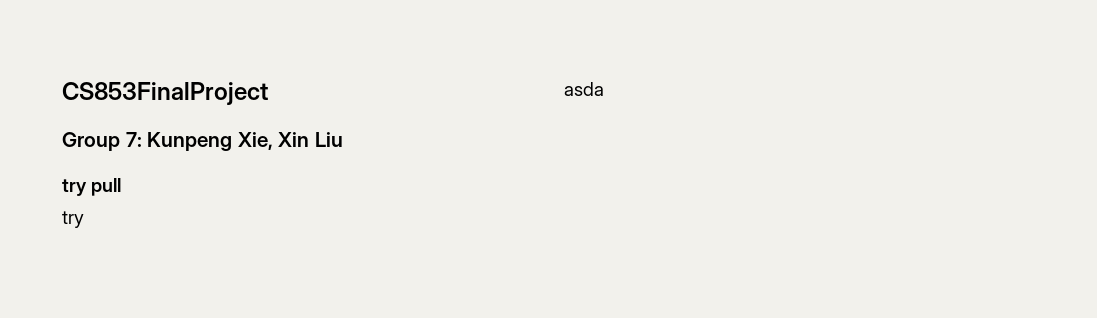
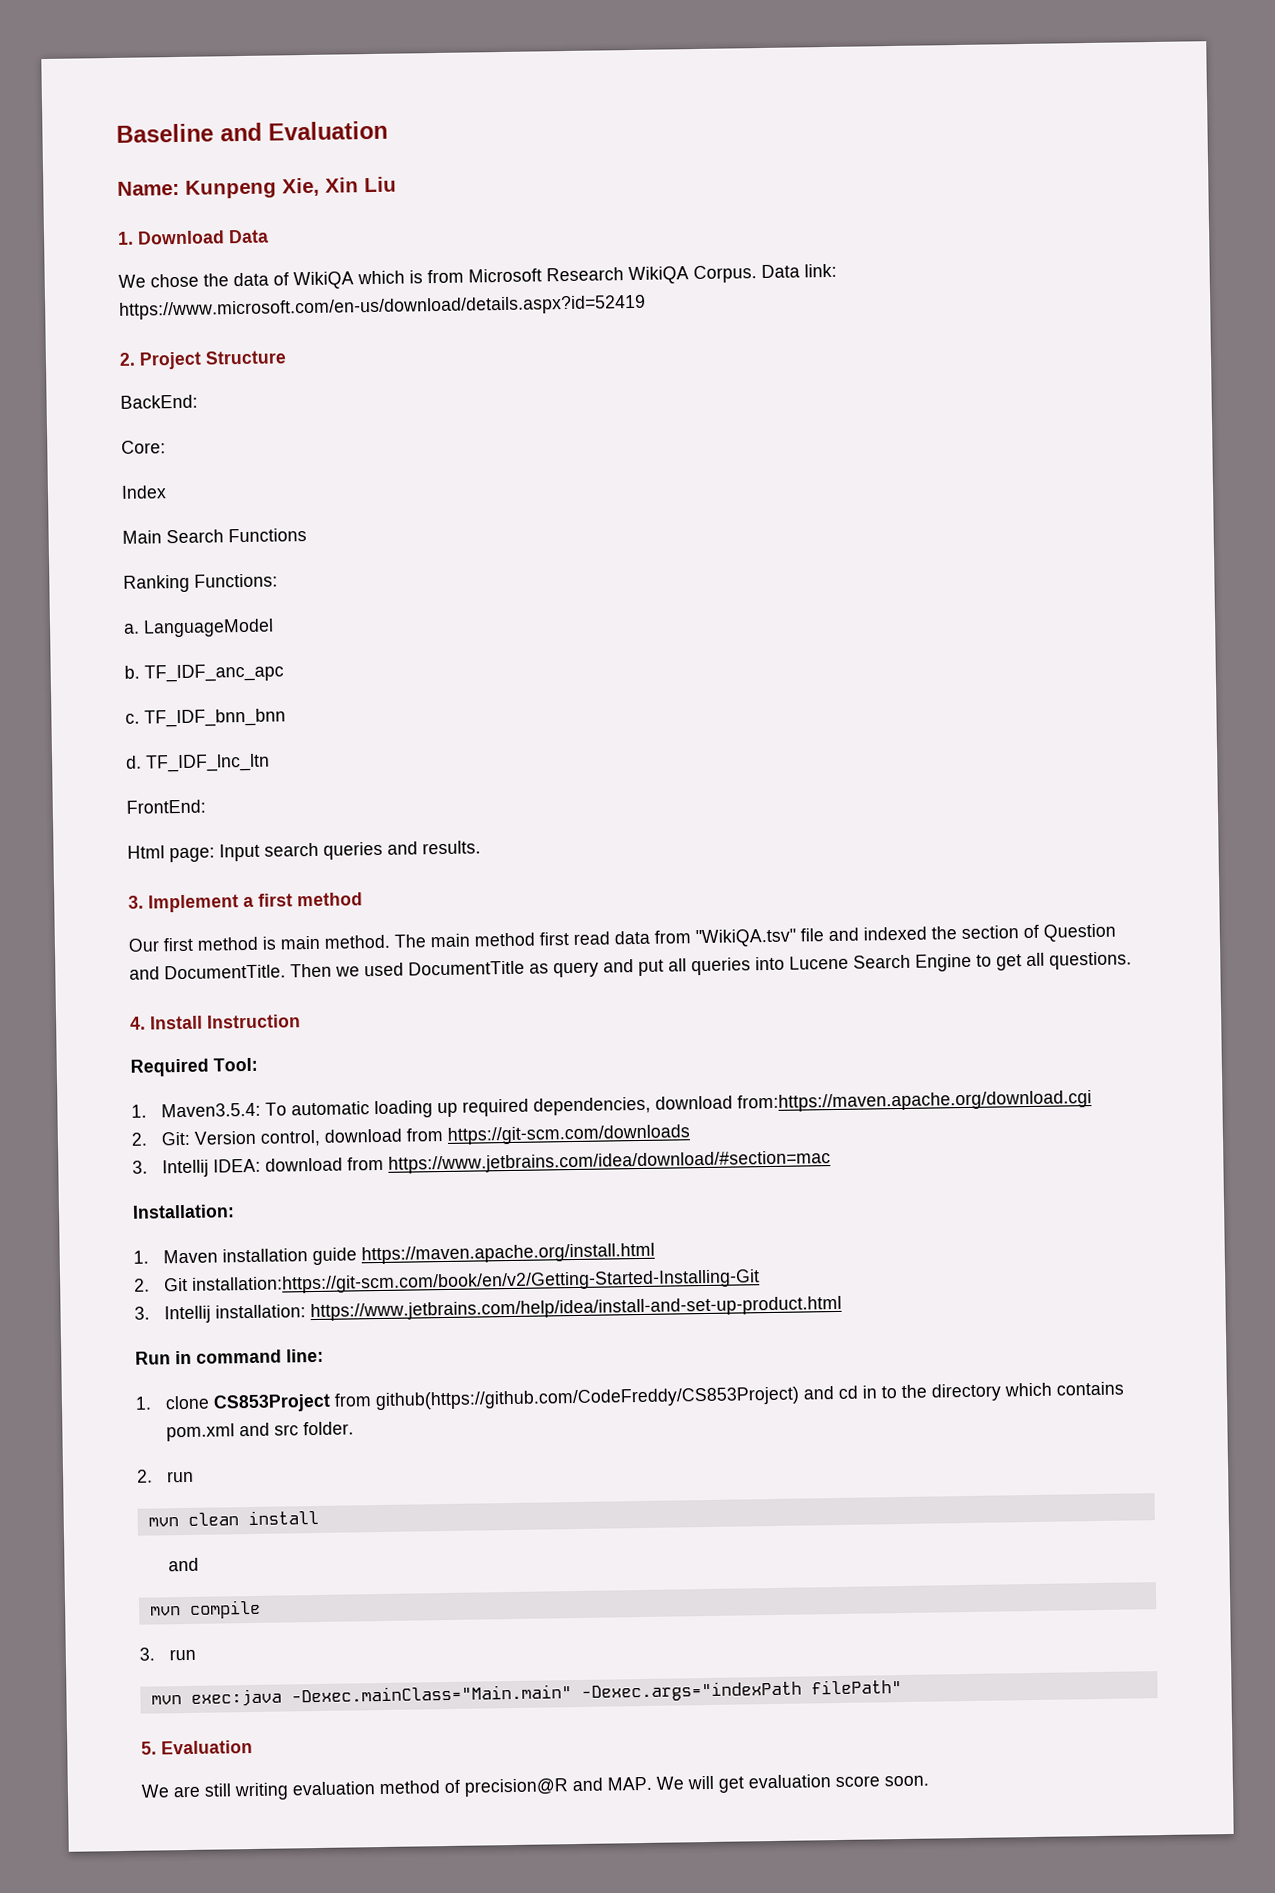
[62,82,268,105] [62,132,142,151] CS853FinalProject // Group 7: -> [116,120,388,143] [117,180,180,196] Baseline and Evaluation // Name:
[62,178,122,196] [62,211,84,228] [564,82,604,96] try pull // try // asda -> [117,229,269,245] [118,263,837,290] [119,294,646,320] [119,350,287,370] [120,394,198,409] [121,440,166,454] [121,485,167,499] [122,528,307,544] [123,573,278,593] [123,618,274,638] [124,663,284,683] [125,708,286,728] [126,753,270,773] [126,799,206,814] [127,840,481,863] [128,892,363,913] [128,923,1116,952] [129,951,1132,980] [130,1014,301,1030] [130,1057,258,1077] [131,1090,1093,1119] [131,1124,691,1147] [132,1150,832,1178] [132,1204,235,1219] [133,1242,656,1266] [134,1269,761,1295] [134,1295,843,1324] [135,1348,324,1365] [135,1381,1125,1413] [166,1421,355,1442] [136,1469,195,1483] [147,1509,319,1527] [168,1557,200,1572] [149,1599,261,1619] [139,1647,197,1661] [150,1679,902,1707] [141,1740,253,1755] [141,1774,929,1801] 1. Download Data // We chose the data of WikiQA which is from Microsoft Research WikiQA Corpus. Data link: https://www.microsoft.com/en-us/download/details.aspx?id=52419 // 2. Project Structure // BackEnd: // Core: // Index // Main Search Functions // Ranking Functions: // a. LanguageModel // b. TF_IDF_anc_apc // c. TF_IDF_bnn_bnn // d. TF_IDF_lnc_ltn // FrontEnd: // Html page: Input search queries and results. // 3. Implement a first method // Our first method is main method. The main method first read data from "WikiQA.tsv" file and indexed the section of Question and DocumentTitle. Then we used DocumentTitle as query and put all queries into Lucene Search Engine to get all questions. // 4. Install Instruction // Required Tool: // 1. Maven3.5.4: To automatic loading up required dependencies, download from:https://maven.apache.org/download.cgi // 2. Git: Version control, download from https://git-scm.com/downloads // 3. Intellij IDEA: download from https://www.jetbrains.com/idea/download/#section=mac // Installation: // 1. Maven installation guide https://maven.apache.org/install.html // 2. Git installation:https://git-scm.com/book/en/v2/Getting-Started-Installing-Git // 3. Intellij installation: https://www.jetbrains.com/help/idea/install-and-set-up-product.html // Run in command line: // 1. clone CS853Project from github(https://github.com/CodeFreddy/CS853Project) and cd in to the directory which contains pom.xml and src folder. // 2. run // mvn clean install // and // mvn compile // 3. run // mvn exec:java -Dexec.mainClass="Main.main" -Dexec.args="indexPath filePath" // 5. Evaluation // We are still writing evaluation method of precision@R and MAP. We will get evaluation score soon.

